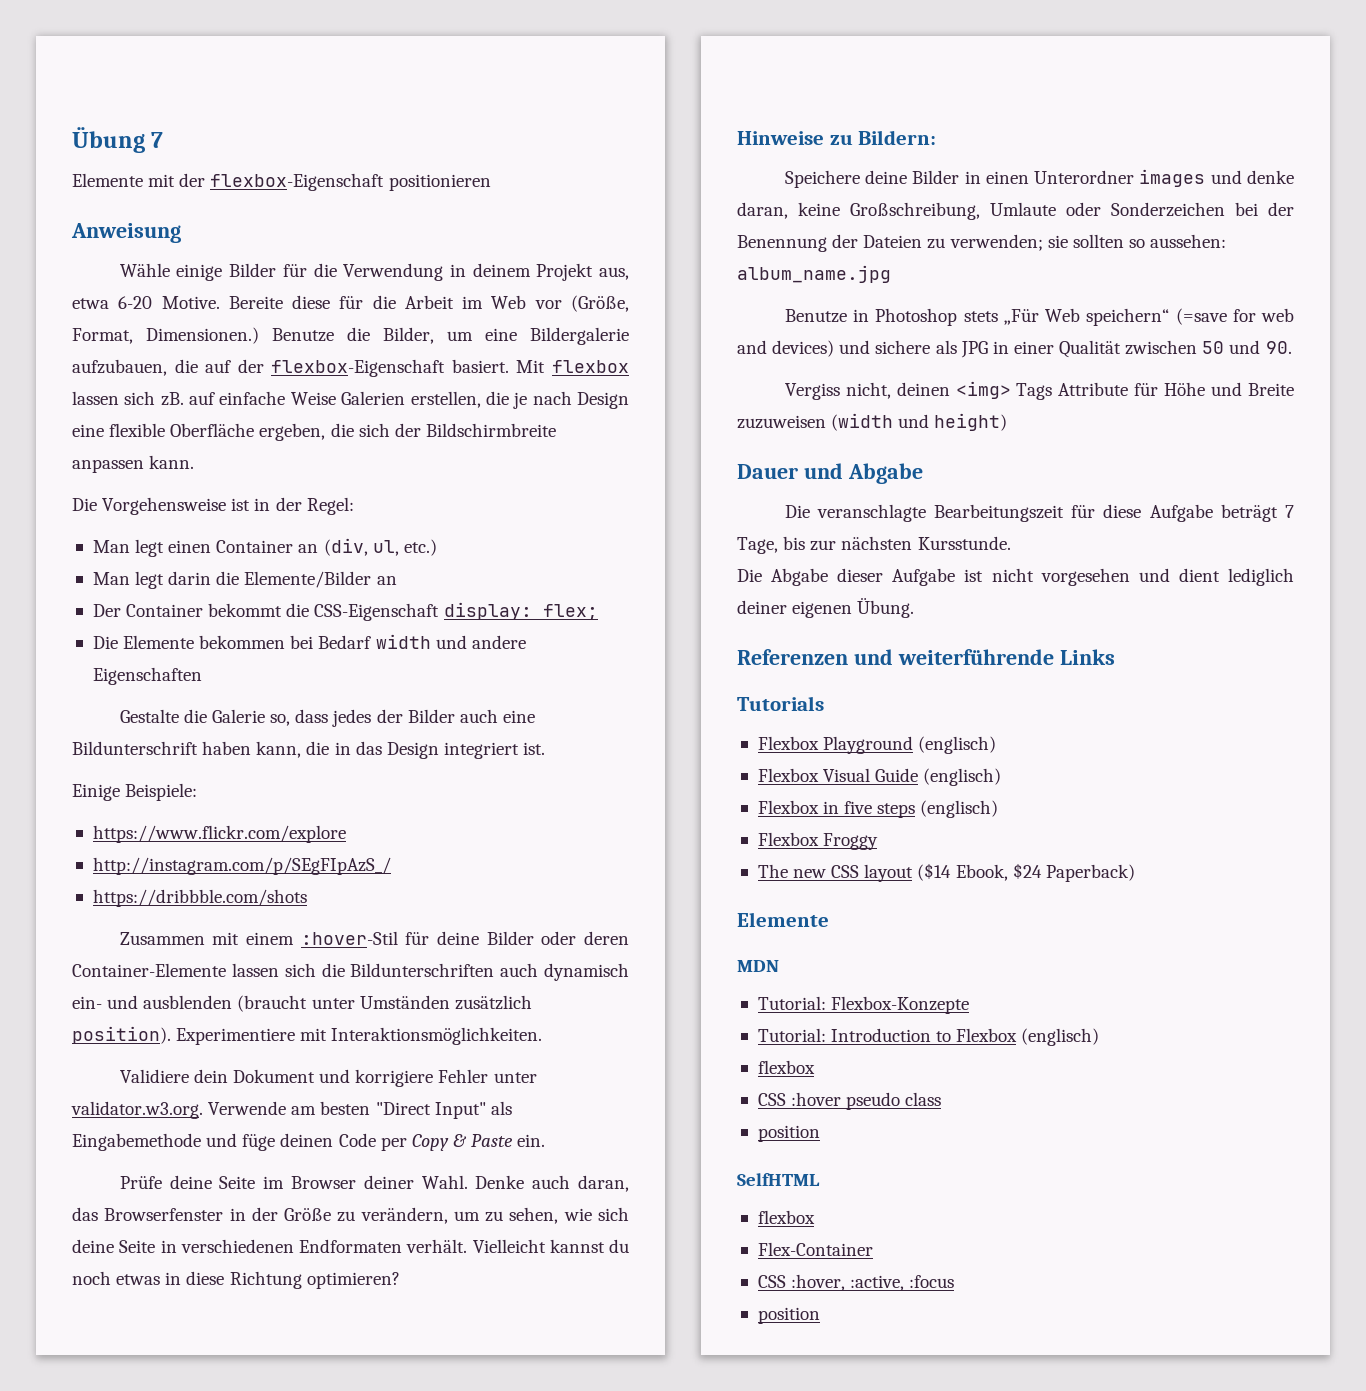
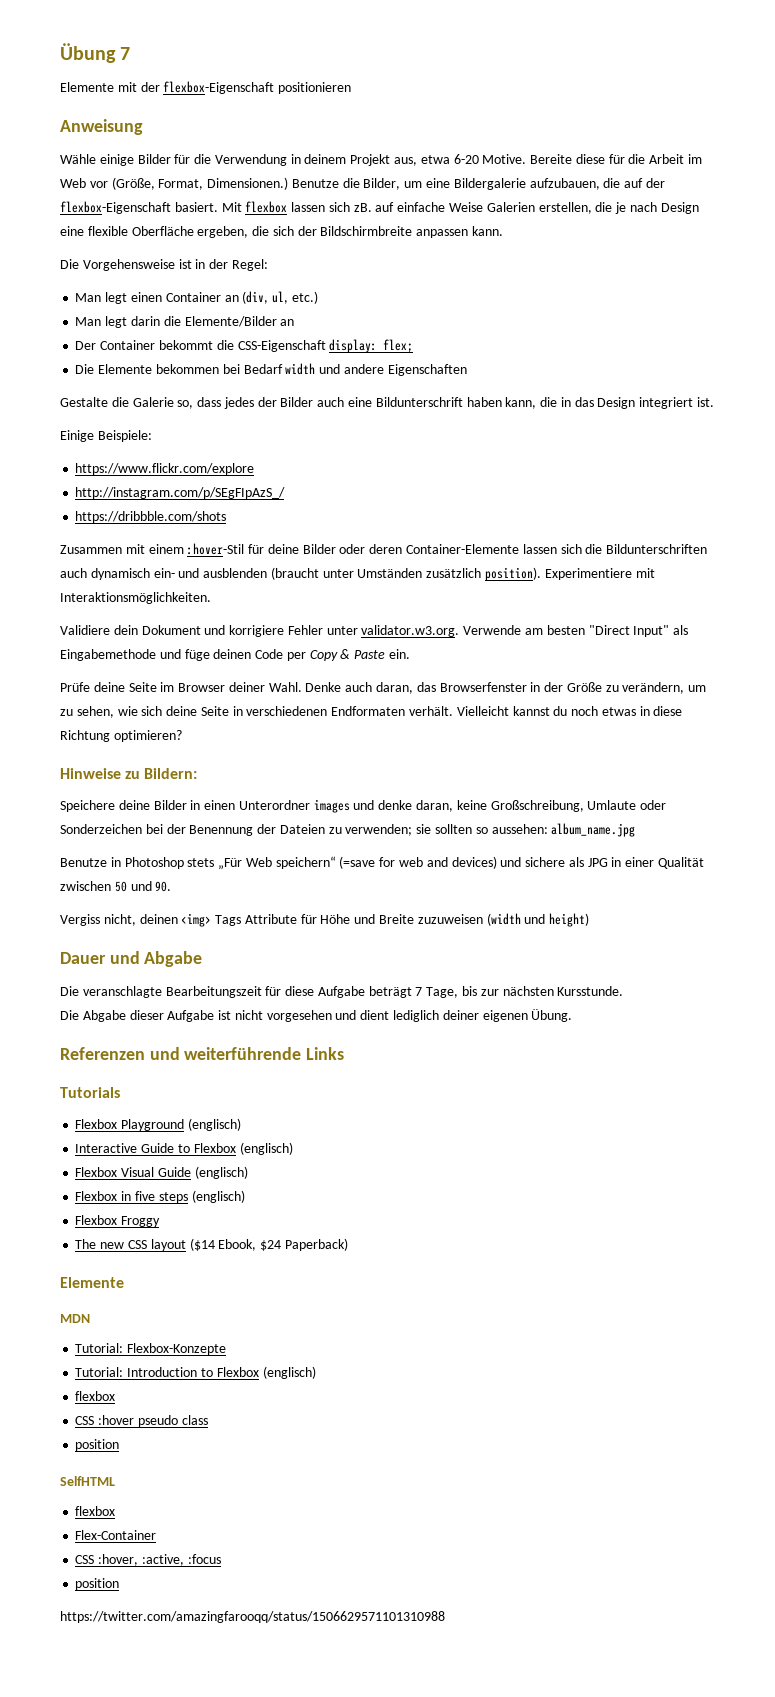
(997, 745) none -> [75,1142,293,1155] // Interactive Guide to Flexbox (englisch)
(820, 1315) none -> [60,1611,445,1623] // https://twitter.com/amazingfarooqq/status/1506629571101310988

